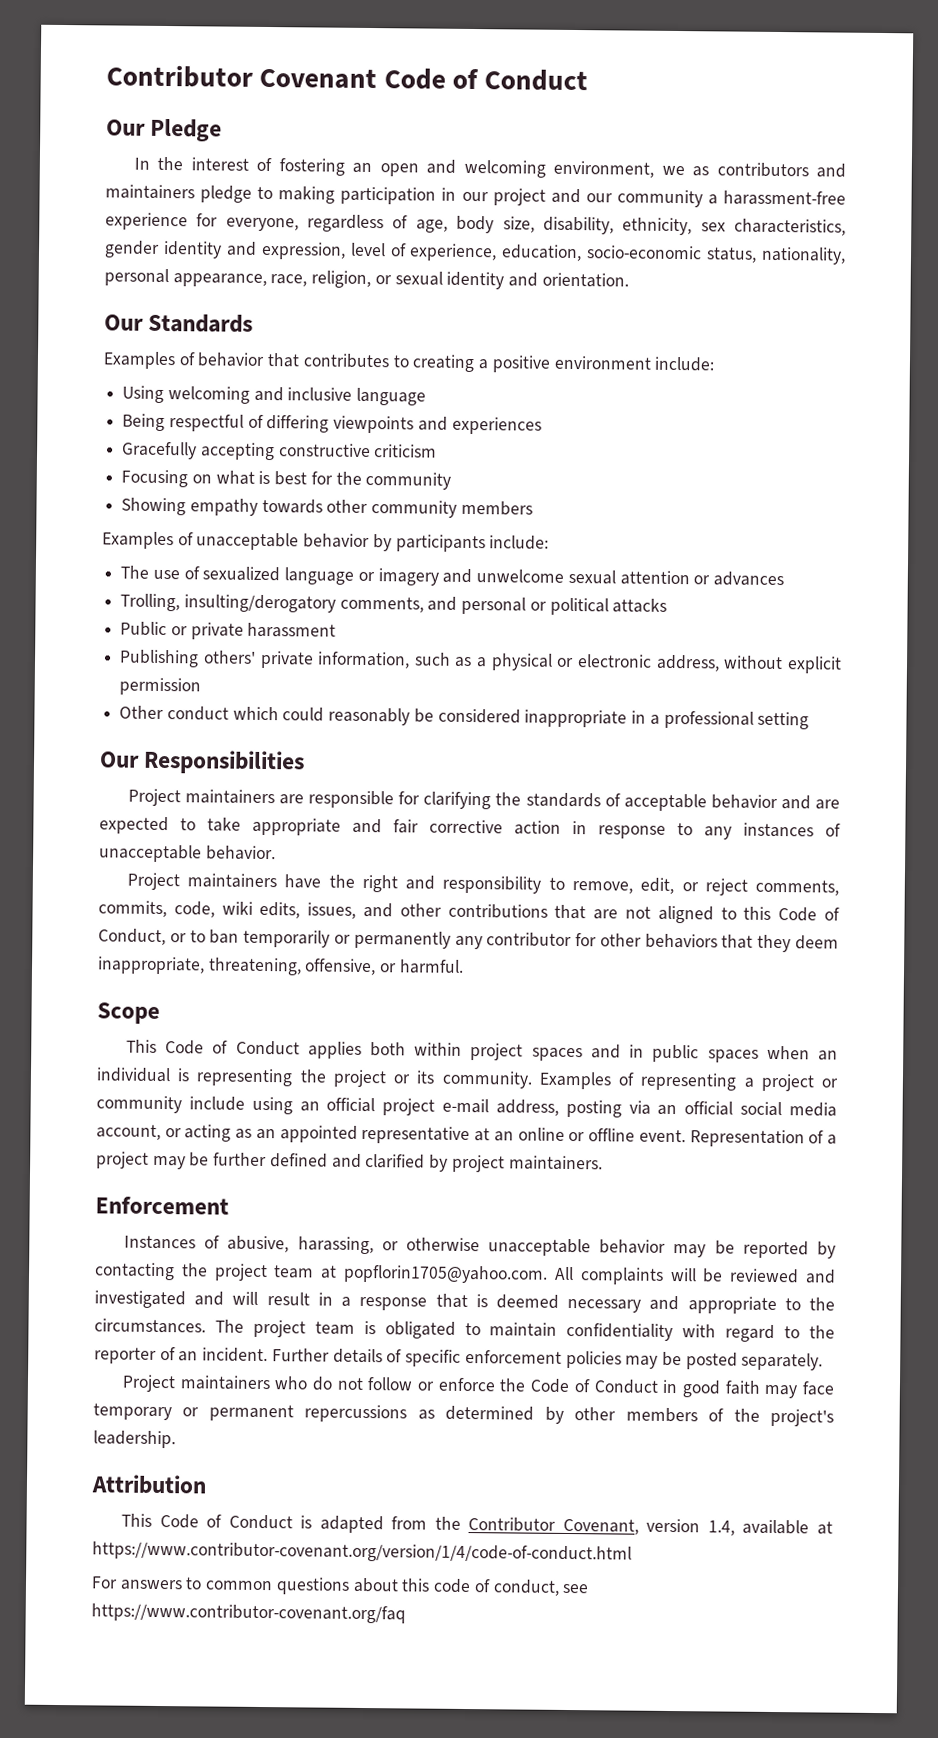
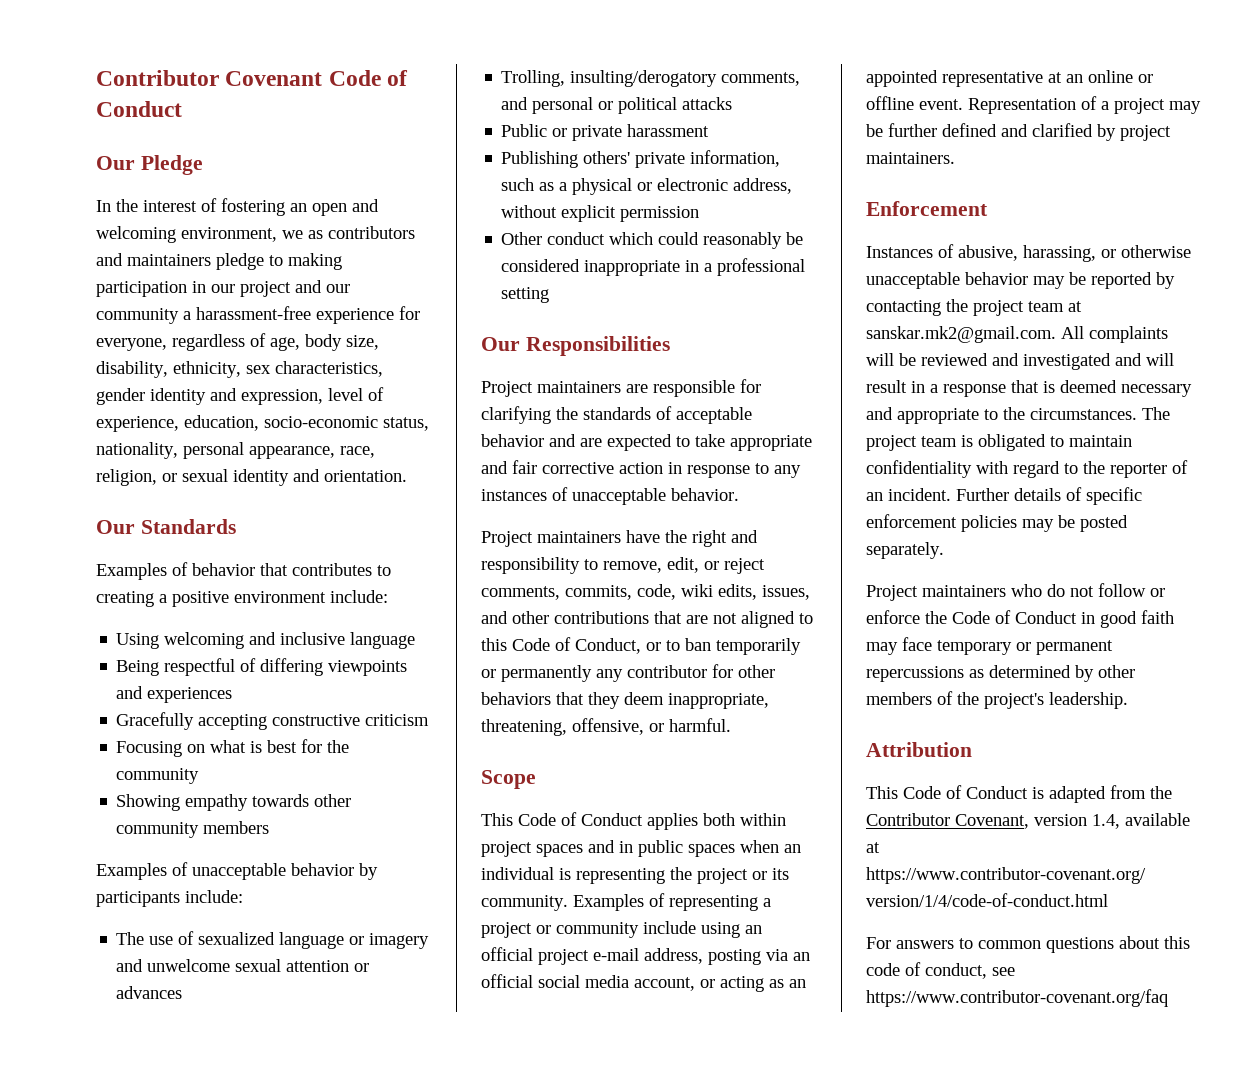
[343,1264,549,1284] popflorin1705@yahoo.com. -> [866,326,1056,343] sanskar.mk2@gmail.com.

